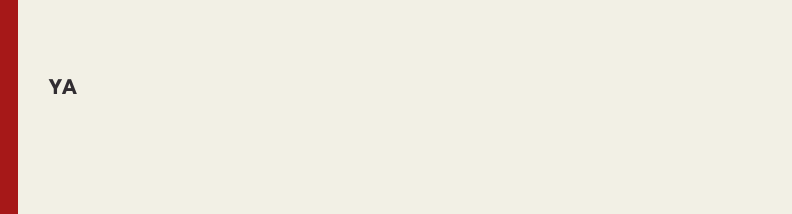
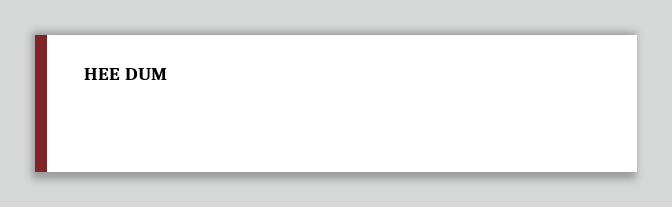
[48,79,77,94] YA -> [84,68,168,80] HEE DUM

